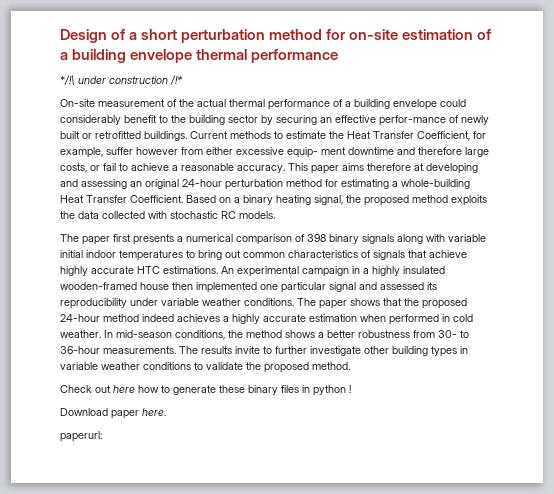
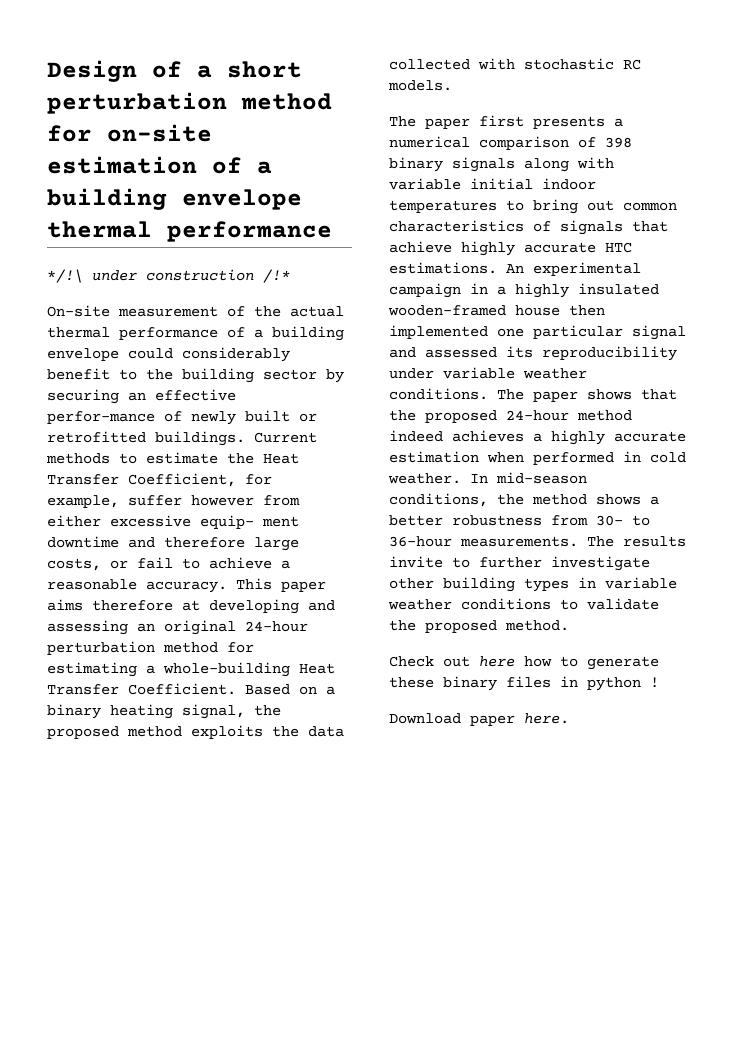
[60,431,102,442] // paperurl: -> (569, 718) none

